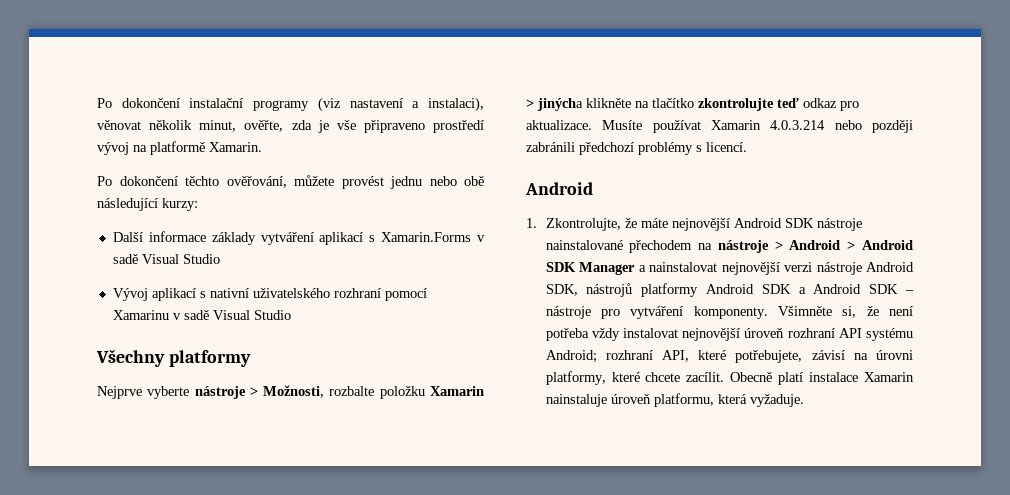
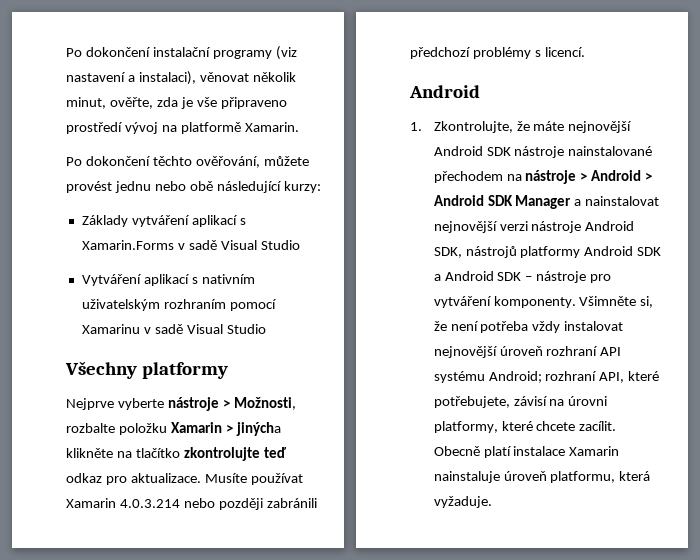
[112,231,256,245] Další informace základy -> [81,215,128,227] Základy
[112,288,381,301] Vývoj aplikací s nativní uživatelského rozhraní -> [81,274,255,286] [81,299,226,311] Vytváření aplikací s nativním uživatelským rozhraním

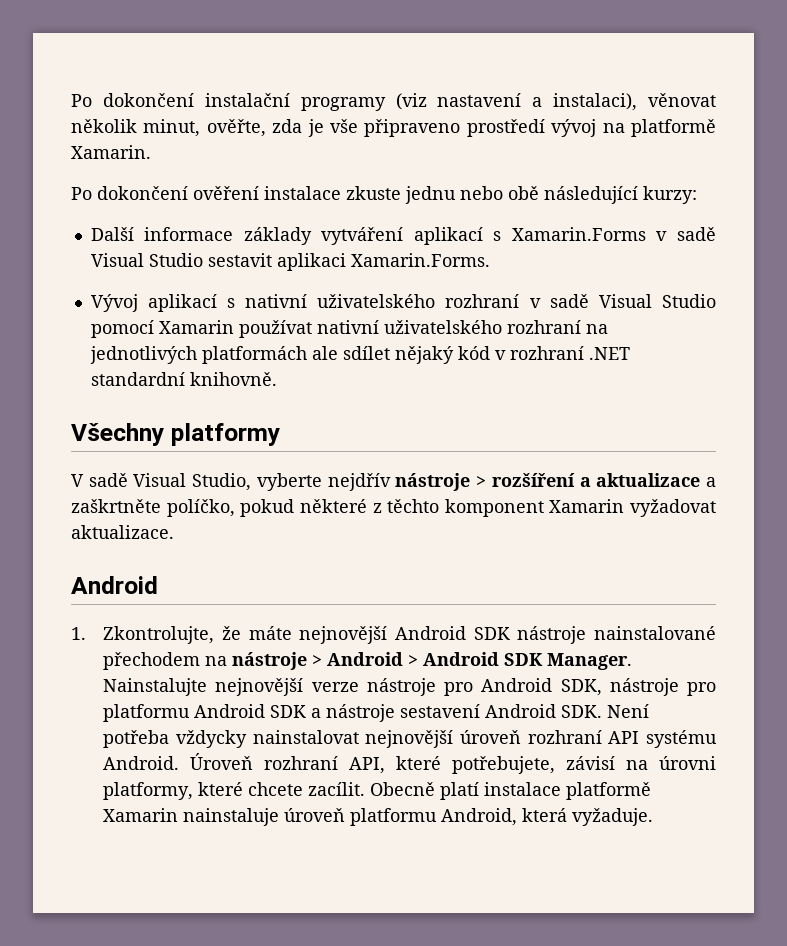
[152,156,309,168] [66,181,112,193] těchto ověřování, můžete provést -> [193,186,401,200] ověření instalace zkuste
[81,215,128,227] Základy -> [90,227,312,245] Další informace základy
[81,274,255,286] [81,299,276,311] [81,324,266,334] [65,361,228,379] [66,397,296,411] [66,422,281,436] [66,447,287,461] [66,473,303,485] [66,498,317,510] [410,47,585,59] // Vytváření aplikací s nativním uživatelským rozhraním pomocí Xamarinu v sadě Visual Studio // Všechny platformy // Nejprve vyberte nástroje > Možnosti, rozbalte položku Xamarin > jinýcha klikněte na tlačítko zkontrolujte teď odkaz pro aktualizace. Musíte používat Xamarin 4.0.3.214 nebo později zabránili předchozí problémy s licencí. -> [207,253,490,271] [90,294,716,312] [90,320,608,338] [89,346,630,364] [90,372,277,386] [71,423,280,446] [71,473,717,491] [71,499,716,517] [71,525,174,539] sestavit aplikaci Xamarin.Forms. // Vývoj aplikací s nativní uživatelského rozhraní v sadě Visual Studio pomocí Xamarin používat nativní uživatelského rozhraní na jednotlivých platformách ale sdílet nějaký kód v rozhraní .NET standardní knihovně. // Všechny platformy // V sadě Visual Studio, vyberte nejdřív nástroje > rozšíření a aktualizace a zaškrtněte políčko, pokud některé z těchto komponent Xamarin vyžadovat aktualizace.
[515,195,660,209] [433,221,635,233] [433,246,662,258] [433,271,612,283] [433,296,654,308] [433,321,624,333] Manager a nainstalovat nejnovější verzi nástroje Android SDK, nástrojů platformy Android SDK a Android SDK – nástroje pro vytváření komponenty. Všimněte si, že není potřeba vždy instalovat -> [547,653,633,670] [103,678,716,696] [103,704,650,722] [103,730,359,748] Manager. Nainstalujte nejnovější verze nástroje pro Android SDK, nástroje pro platformu Android SDK a nástroje sestavení Android SDK. Není potřeba vždycky nainstalovat
[488,371,542,383] Android; -> [103,753,254,770] Android. Úroveň
(566, 451) none -> [566,782,652,800] platformě
[550,471,616,483] platformu, -> [350,808,518,826] platformu Android,

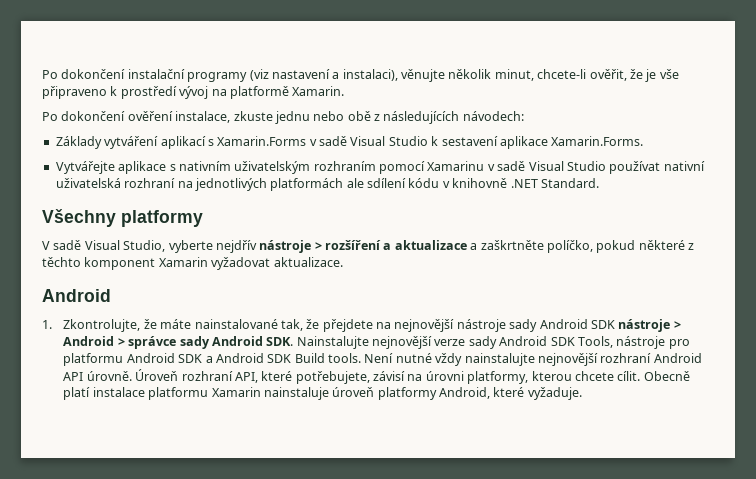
[648,93,716,107] věnovat -> [401,69,445,82] věnujte
[206,119,303,137] ověřte, zda -> [537,69,643,81] chcete-li ověřit, že
(461, 128) none -> [110,86,118,96] k
[264,186,341,200] instalace -> [175,111,231,123] instalace,
[544,186,697,204] [90,227,312,245] následující kurzy: // Další informace základy -> [374,111,524,124] [55,136,102,149] z následujících návodech: // Základy
[207,253,490,271] [90,294,716,312] [90,320,234,338] sestavit aplikaci Xamarin.Forms. // Vývoj aplikací s nativní uživatelského rozhraní v sadě Visual Studio pomocí Xamarin -> [431,136,644,149] [55,161,606,174] k sestavení aplikace Xamarin.Forms. // Vytvářejte aplikace s nativním uživatelským rozhraním pomocí Xamarinu v sadě Visual Studio
[383,320,502,334] uživatelského -> [55,178,121,188] uživatelská
[342,346,630,364] [90,372,277,386] sdílet nějaký kód v rozhraní .NET standardní knihovně. -> [367,178,599,188] sdílení kódu v knihovně .NET Standard.
[299,626,716,644] [103,652,633,670] [103,678,602,696] nejnovější Android SDK nástroje nainstalované přechodem na nástroje > Android > Android SDK Manager. Nainstalujte nejnovější verze nástroje pro Android SDK, -> [194,319,681,332] [63,336,613,349] nainstalované tak, že přejdete na nejnovější nástroje sady Android SDK nástroje > Android > správce sady Android SDK. Nainstalujte nejnovější verze sady Android SDK Tools,
[326,704,650,722] [103,730,717,748] [103,756,180,770] nástroje sestavení Android SDK. Není potřeba vždycky nainstalovat nejnovější úroveň rozhraní API systému Android. -> [215,353,702,366] [63,371,132,381] Android SDK Build tools. Není nutné vždy nainstalujte nejnovější rozhraní Android API úrovně.
[198,782,366,796] které chcete zacílit. -> [531,371,641,381] kterou chcete cílit.
[566,782,652,800] platformě -> [148,387,209,400] platformu
[350,808,568,826] platformu Android, která -> [377,387,525,400] platformy Android, které

